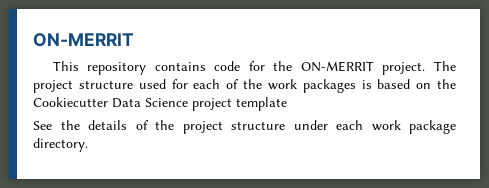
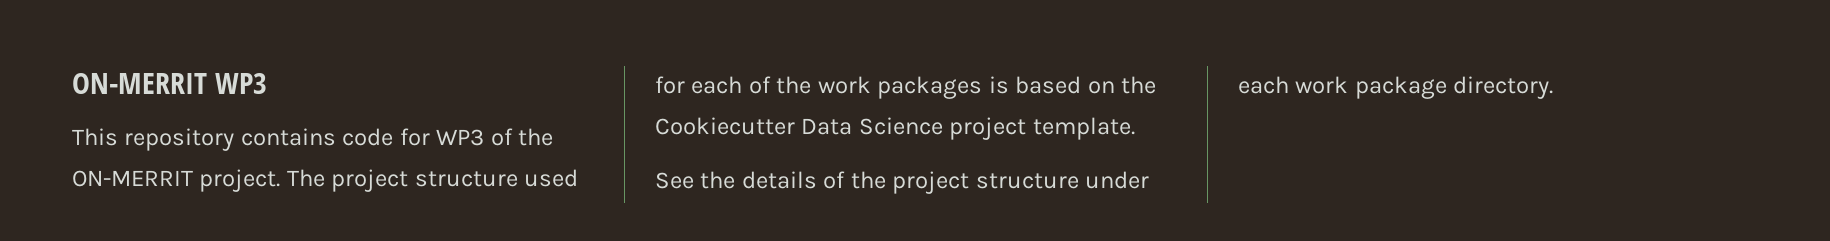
[33,33,134,47] ON-MERRIT -> [72,73,268,94] ON-MERRIT WP3
(265, 66) none -> [436,128,513,146] WP3 of
[236,97,287,111] template -> [1032,117,1135,140] template.

